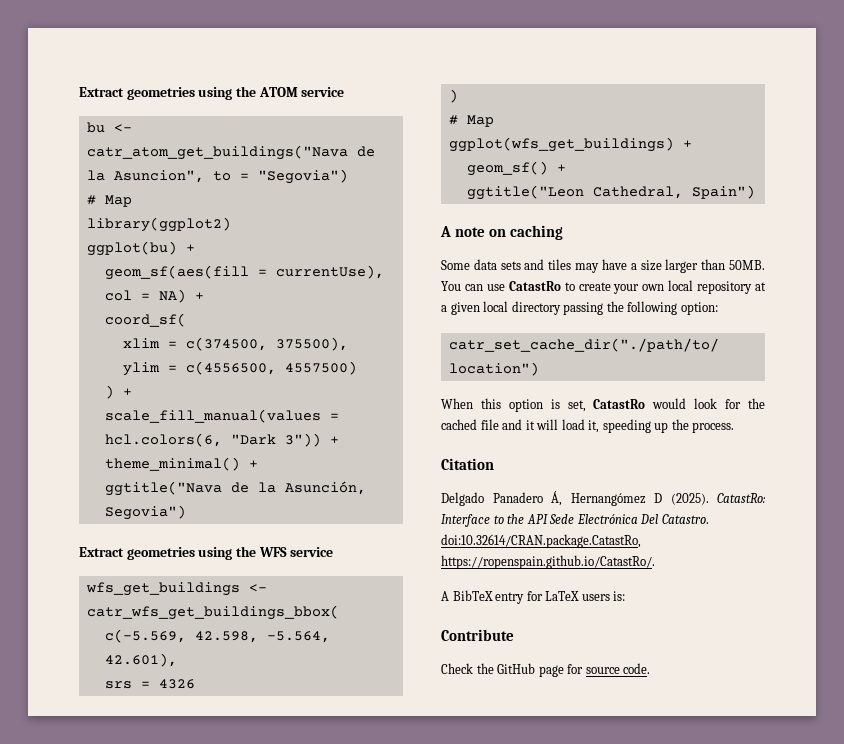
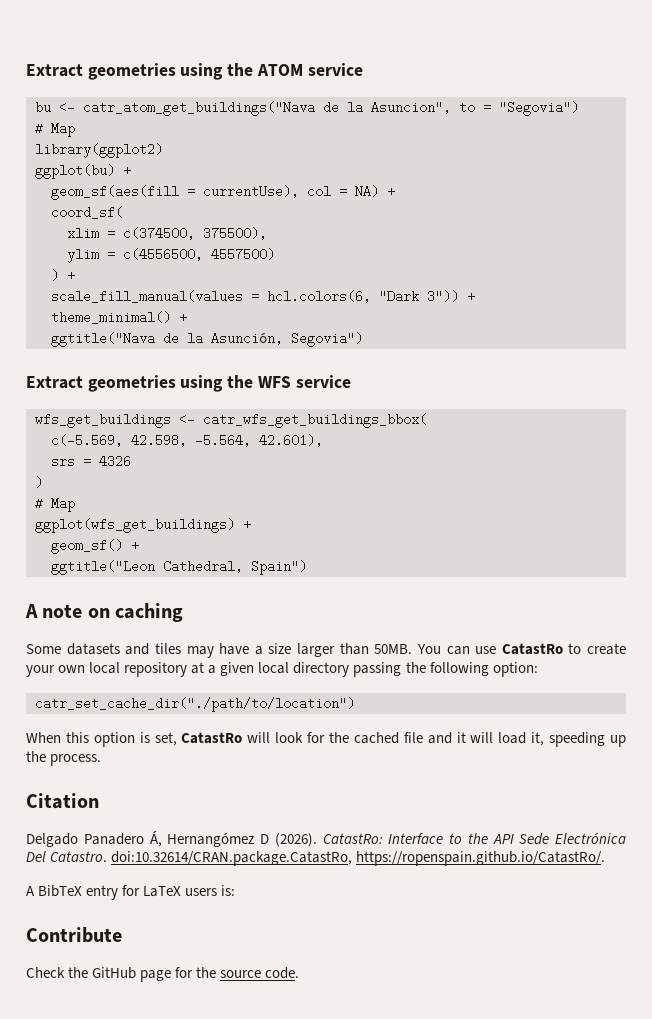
[473,259,521,270] data sets -> [66,643,120,655] datasets
[652,398,687,409] would -> [247,732,271,743] will
[670,493,709,505] (2025). -> [274,833,317,847] (2026).
(584, 669) none -> [196,967,217,978] the

